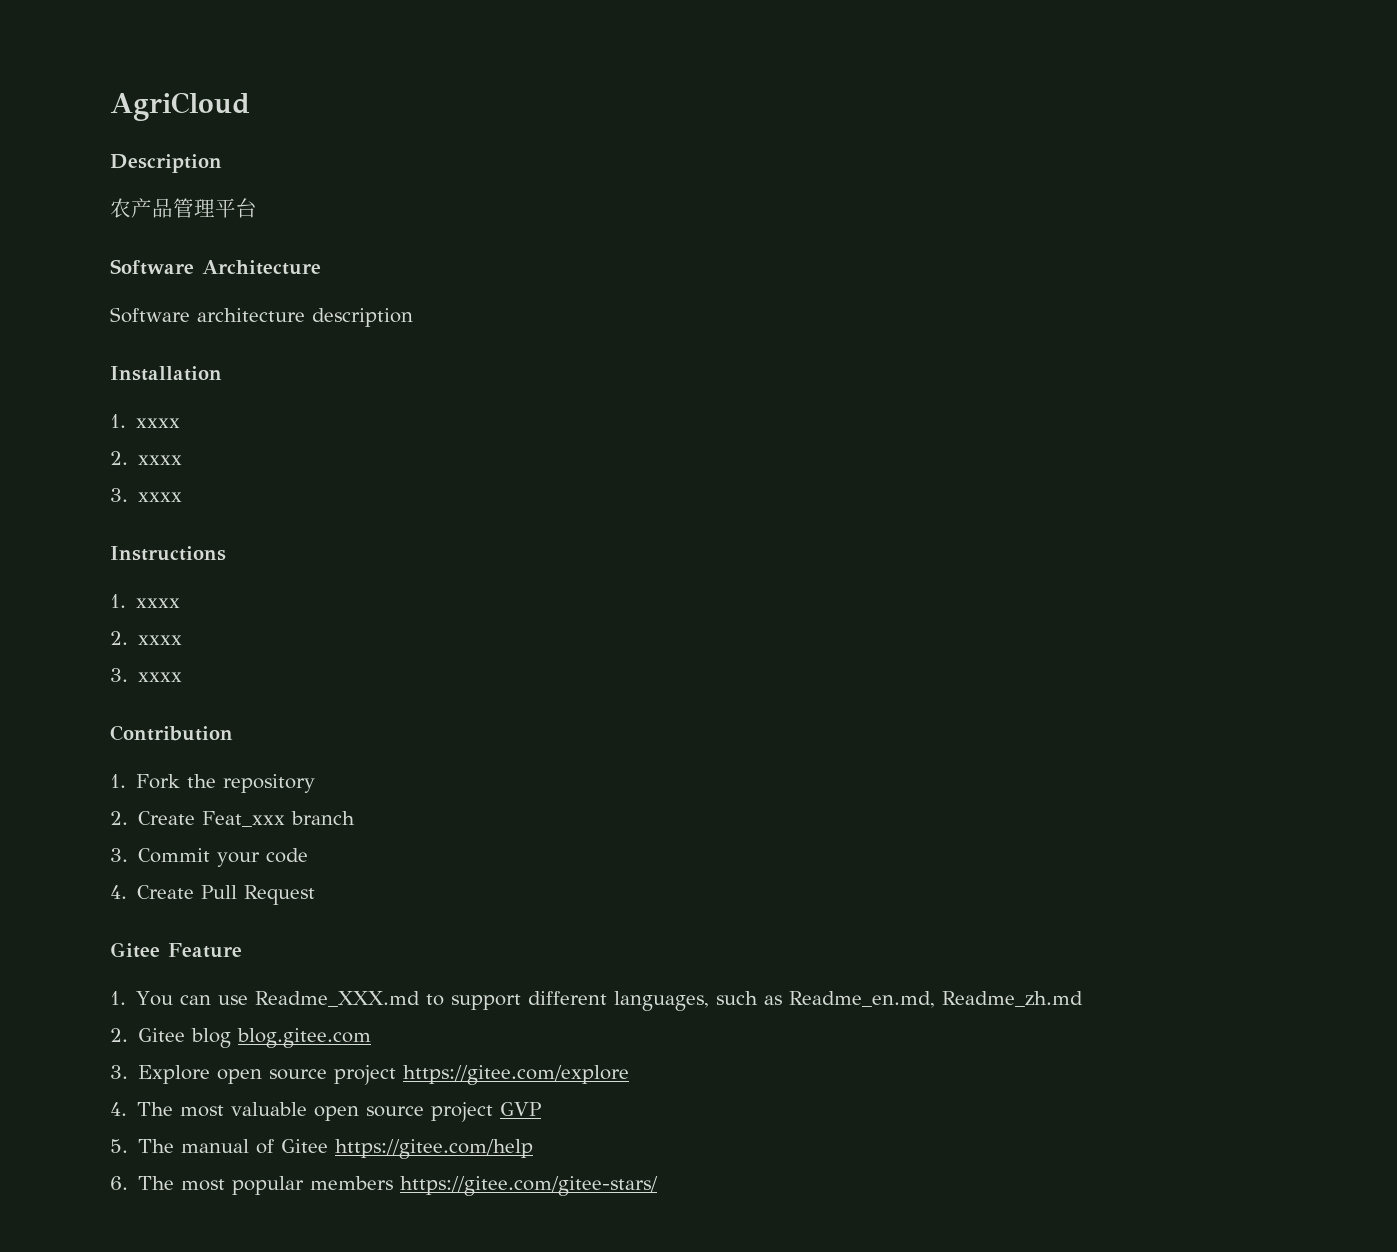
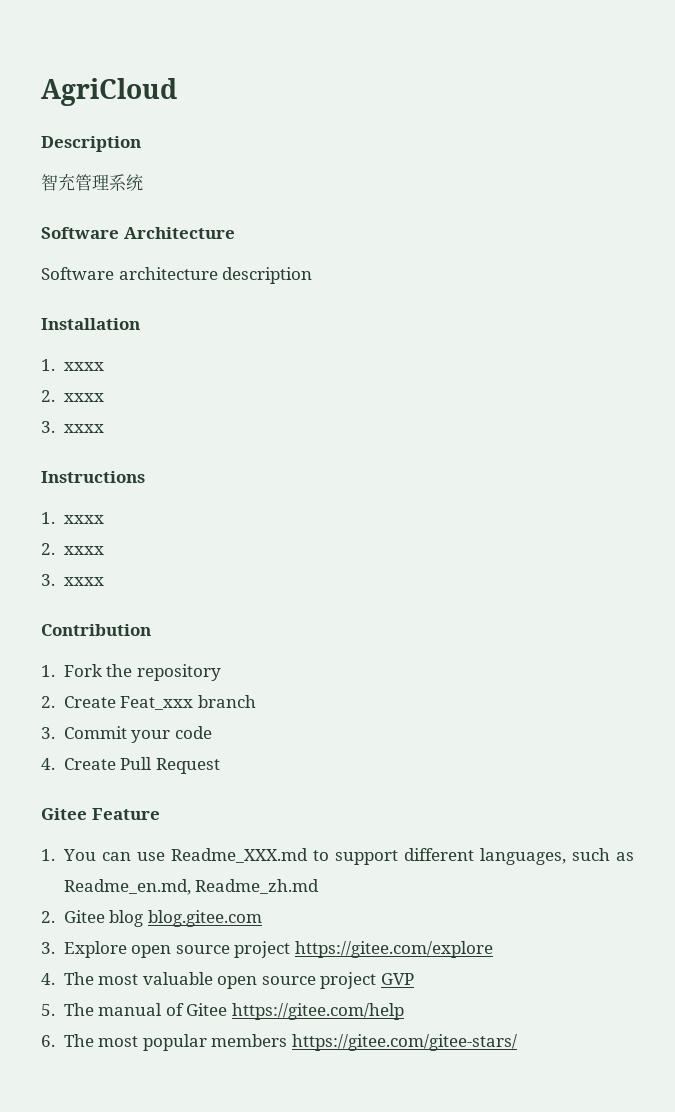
[110,198,257,218] 农产品管理平台 -> [41,173,143,191] 智充管理系统

